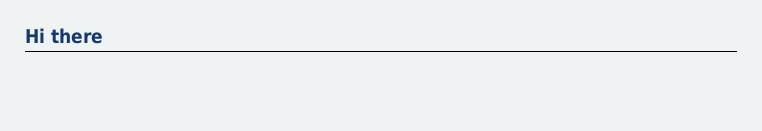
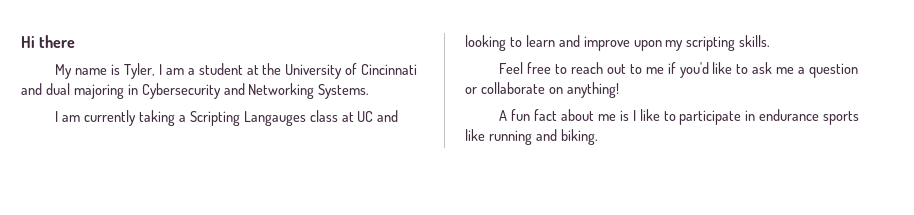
(103, 36) none -> [55,63,418,79] [21,83,370,99] [55,110,399,126] [465,35,771,51] [499,62,859,78] [465,82,619,98] [499,109,860,125] [465,129,598,145] // My name is Tyler, I am a student at the University of Cincinnati and dual majoring in Cybersecurity and Networking Systems. // I am currently taking a Scripting Langauges class at UC and looking to learn and improve upon my scripting skills. // Feel free to reach out to me if you'd like to ask me a question or collaborate on anything! // A fun fact about me is I like to participate in endurance sports like running and biking.

